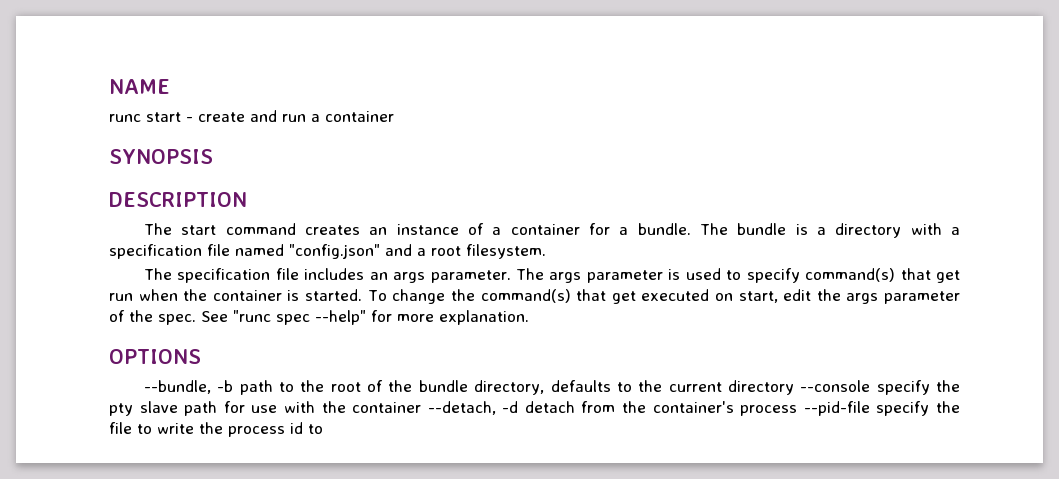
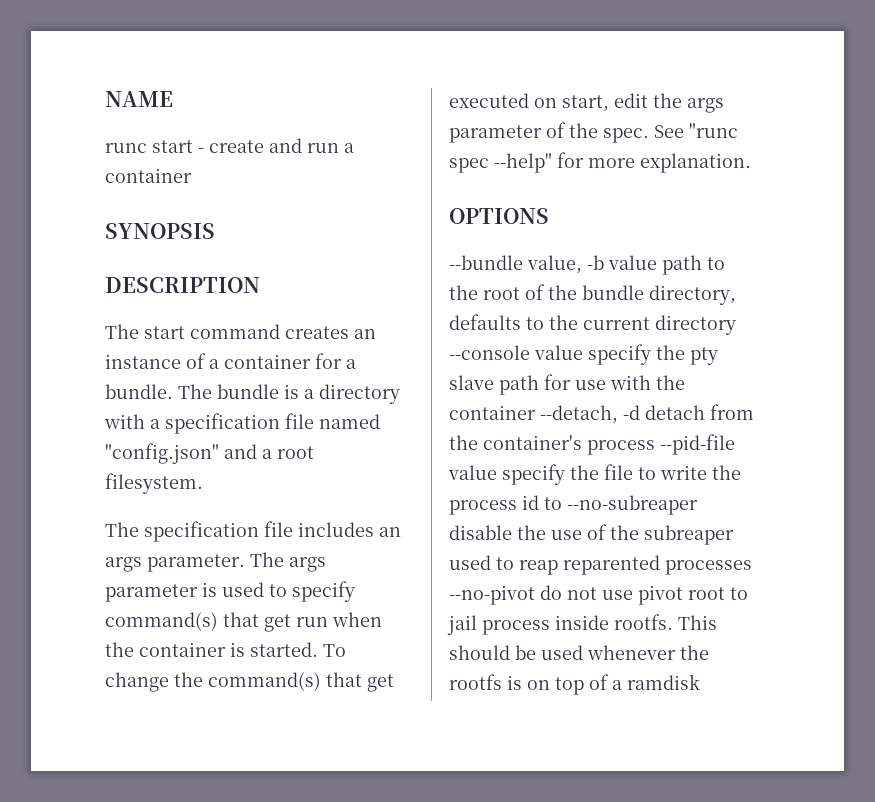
[143,380,234,394] --bundle, -b -> [449,255,657,274] --bundle value, -b value
(871, 386) none -> [534,345,583,360] value
(870, 408) none -> [448,465,497,480] value
(323, 429) none -> [567,495,698,515] [449,524,734,545] [449,555,752,575] [449,585,748,605] [447,614,717,635] [449,645,709,660] [449,674,700,695] --no-subreaper disable the use of the subreaper used to reap reparented processes --no-pivot do not use pivot root to jail process inside rootfs. This should be used whenever the rootfs is on top of a ramdisk

